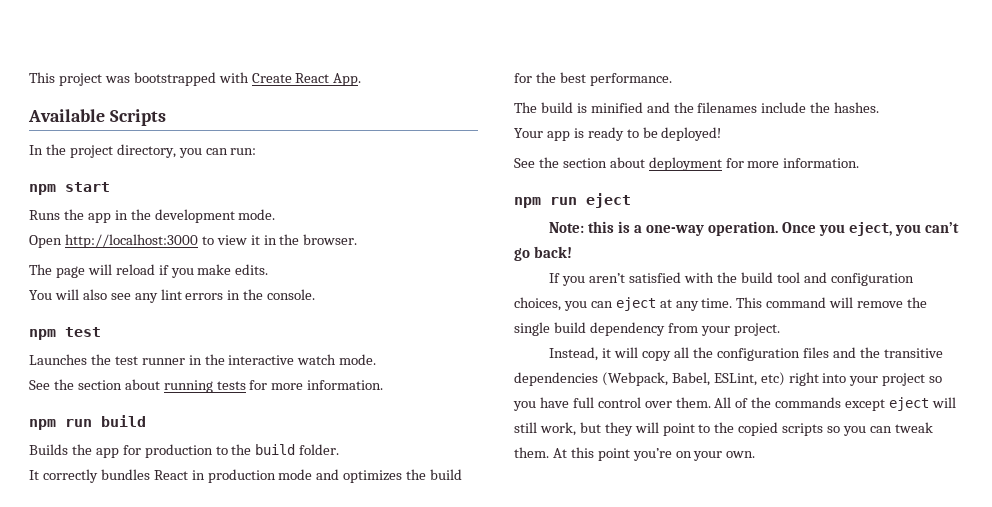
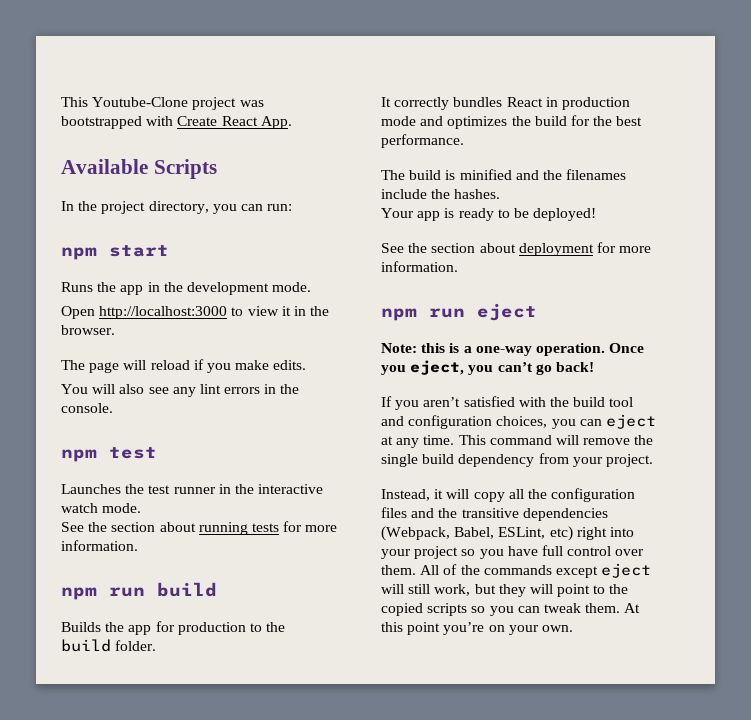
[29,72,55,83] This -> [61,97,189,107] This Youtube-Clone

